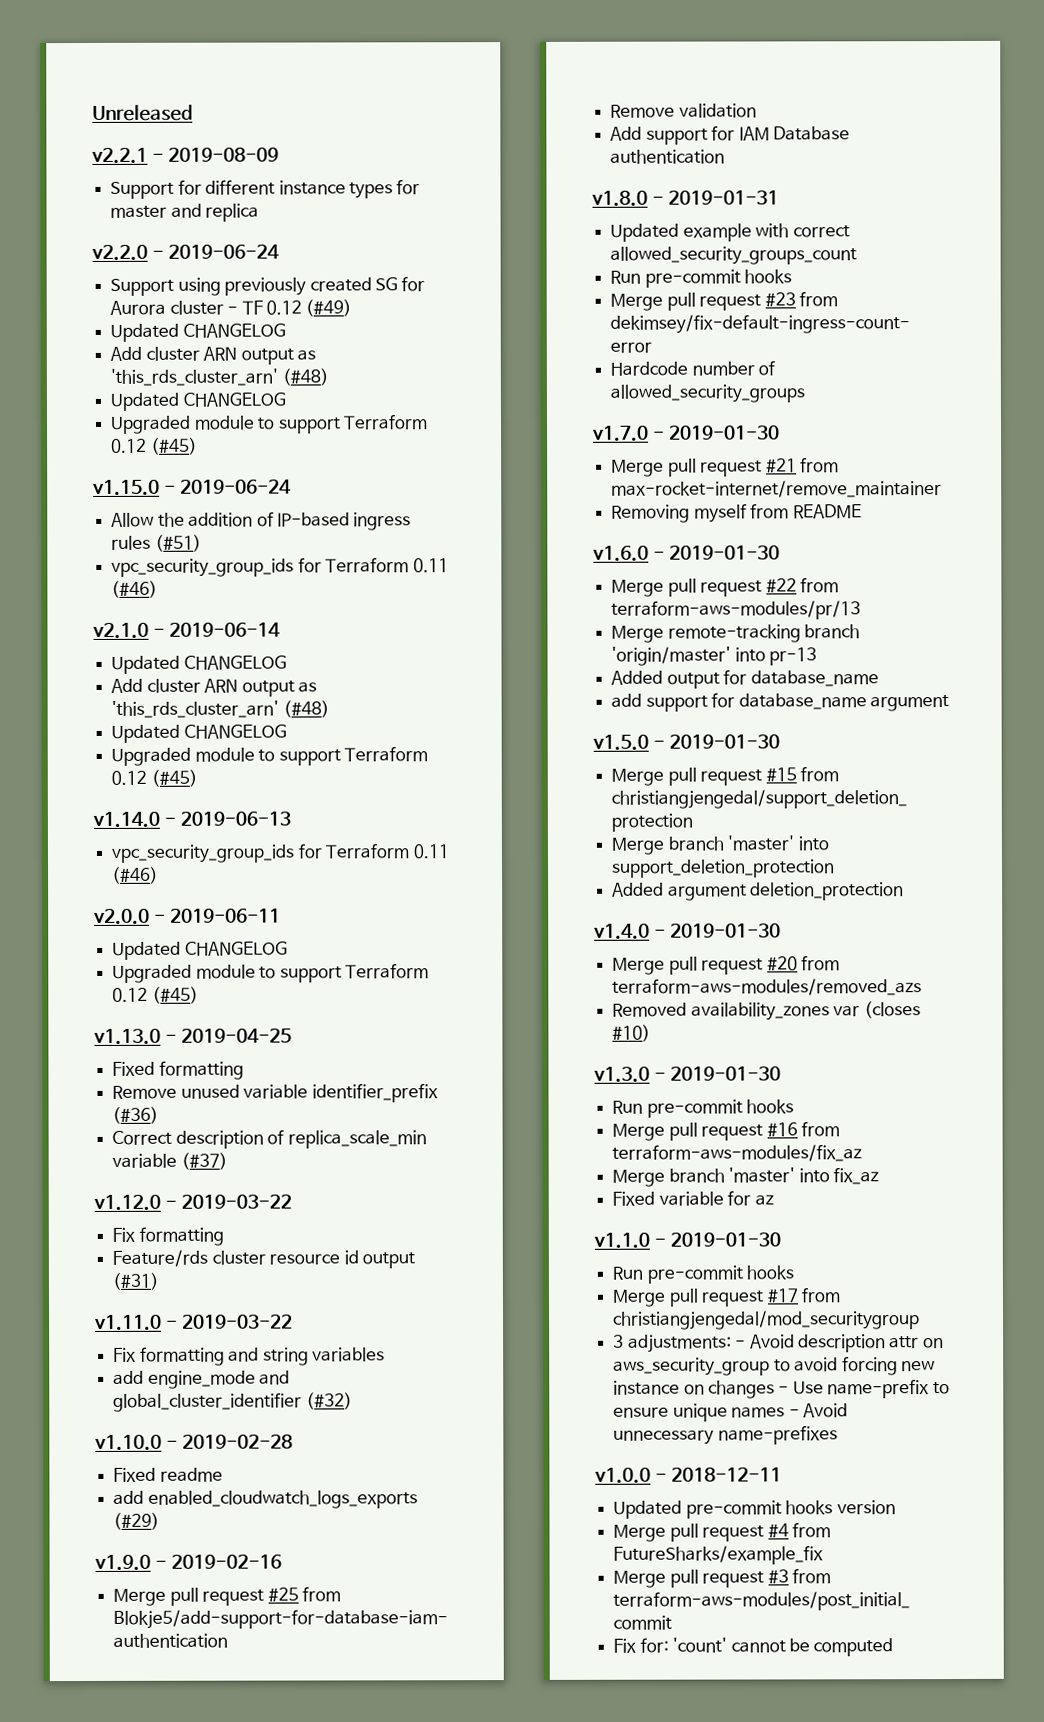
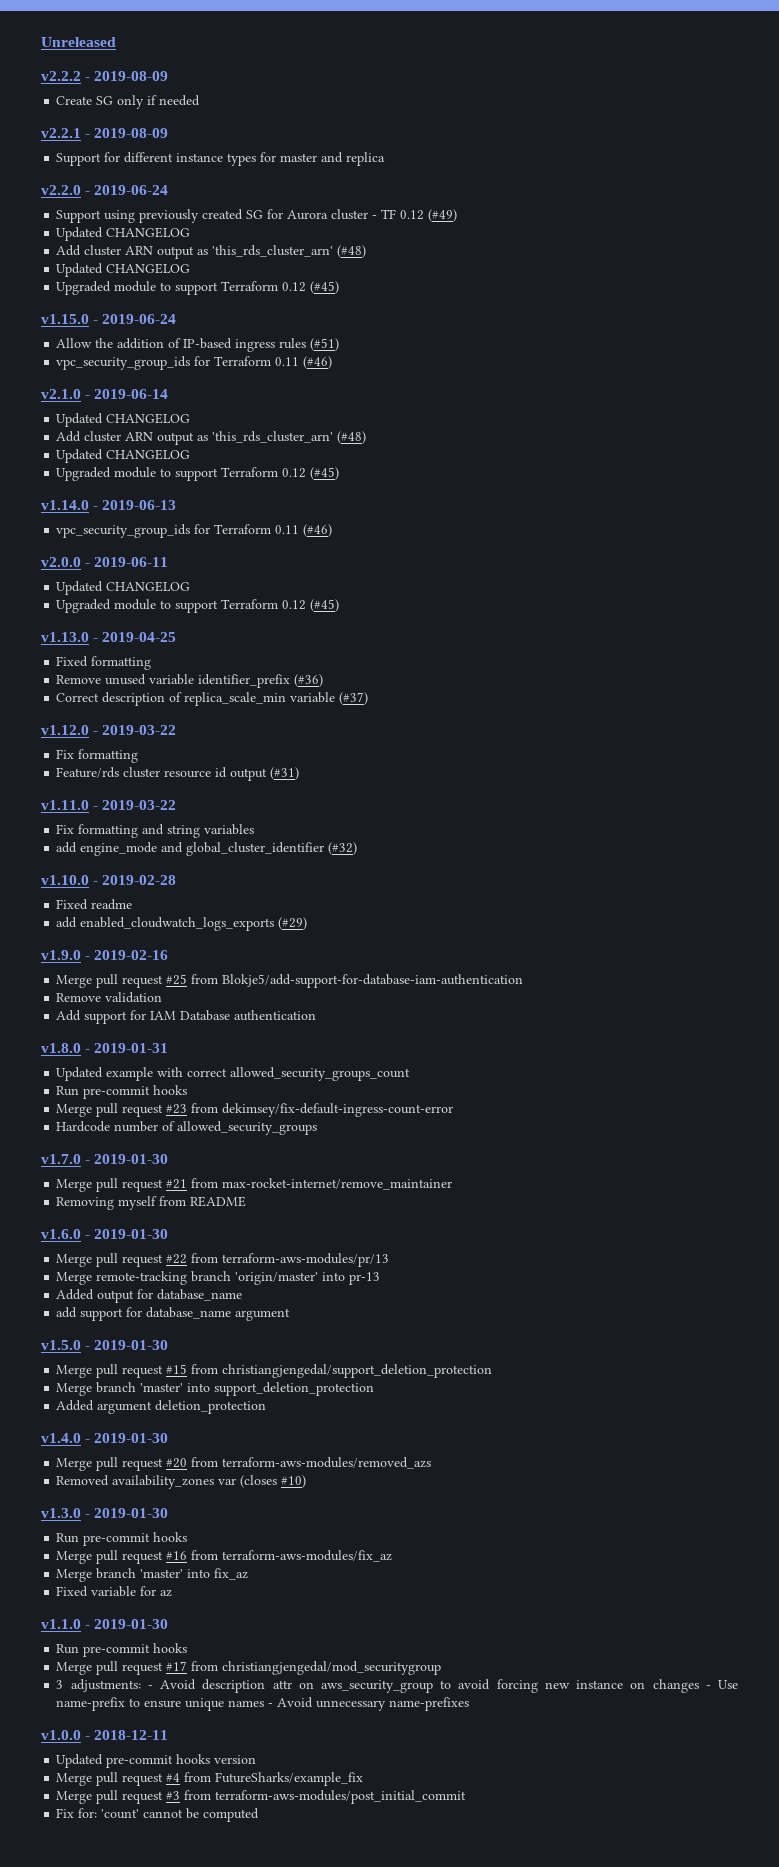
(193, 112) none -> [41,71,169,81] [56,95,201,109] // v2.2.2 - 2019-08-09 // Create SG only if needed

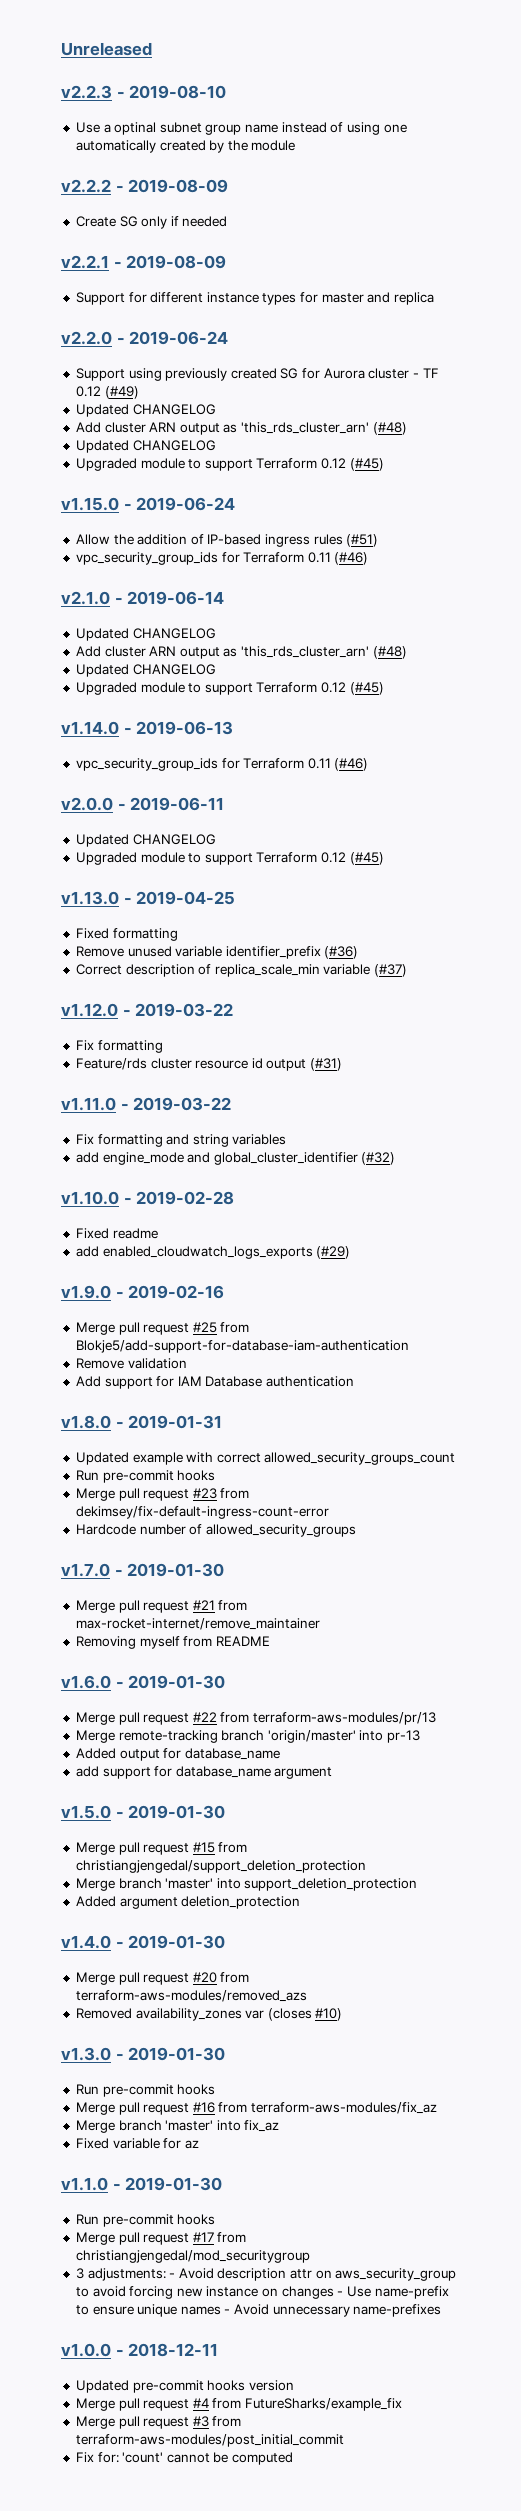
(116, 42) none -> [61,85,227,99] [75,122,407,135] [75,140,296,153] // v2.2.3 - 2019-08-10 // Use a optinal subnet group name instead of using one automatically created by the module

